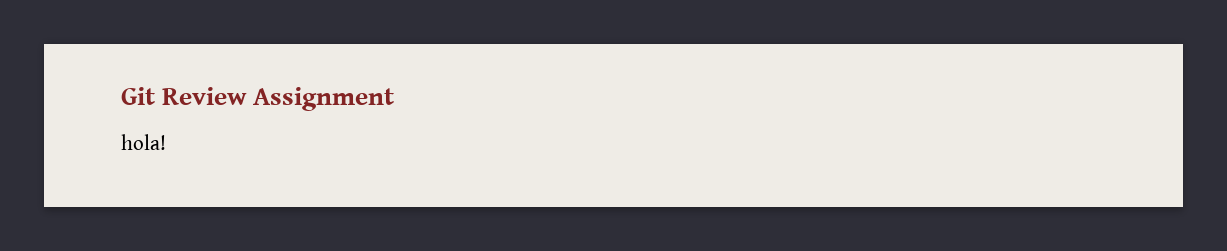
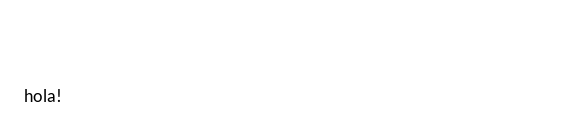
[121,87,395,111] Git Review Assignment // -> (24, 95) none

